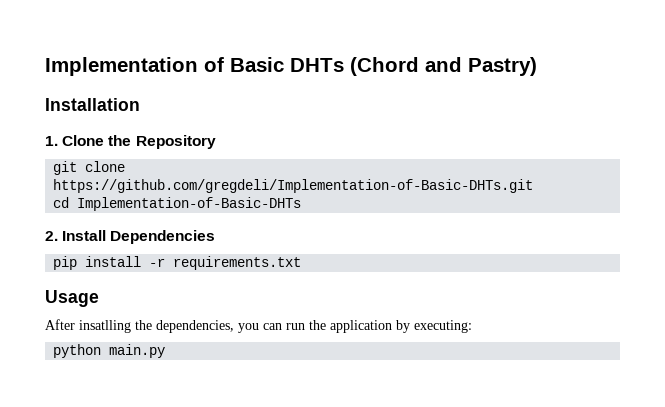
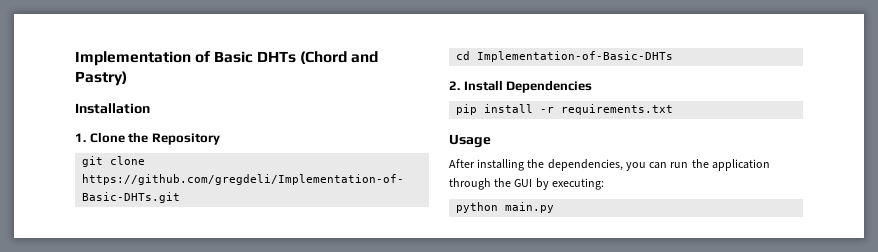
[79,320,131,333] insatlling -> [477,159,525,171] installing
(392, 326) none -> [449,178,533,190] through the GUI

